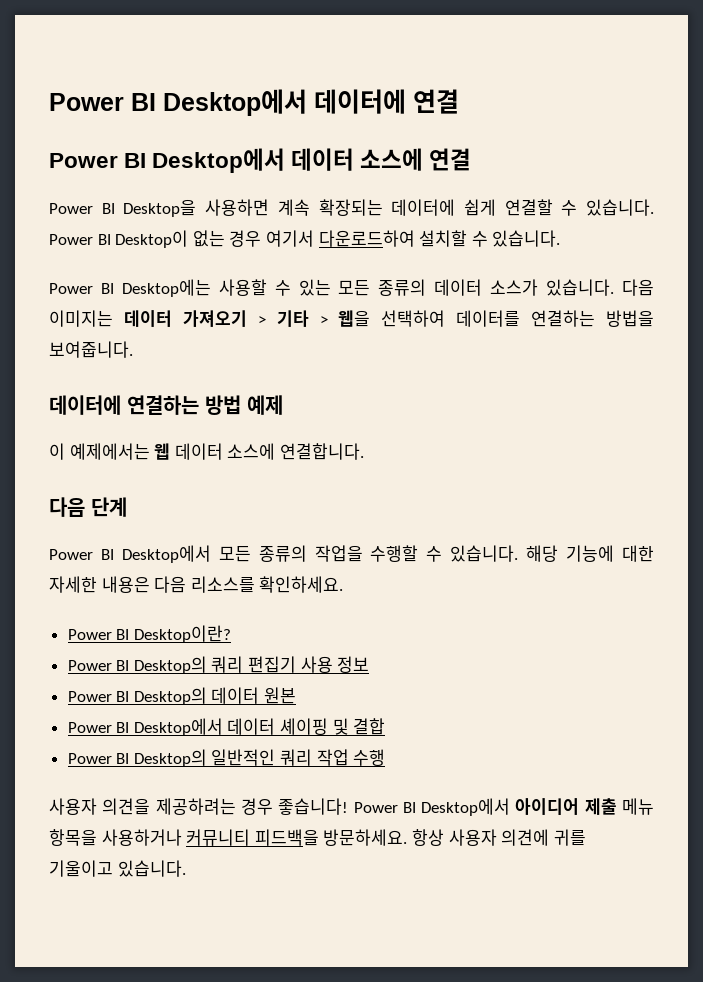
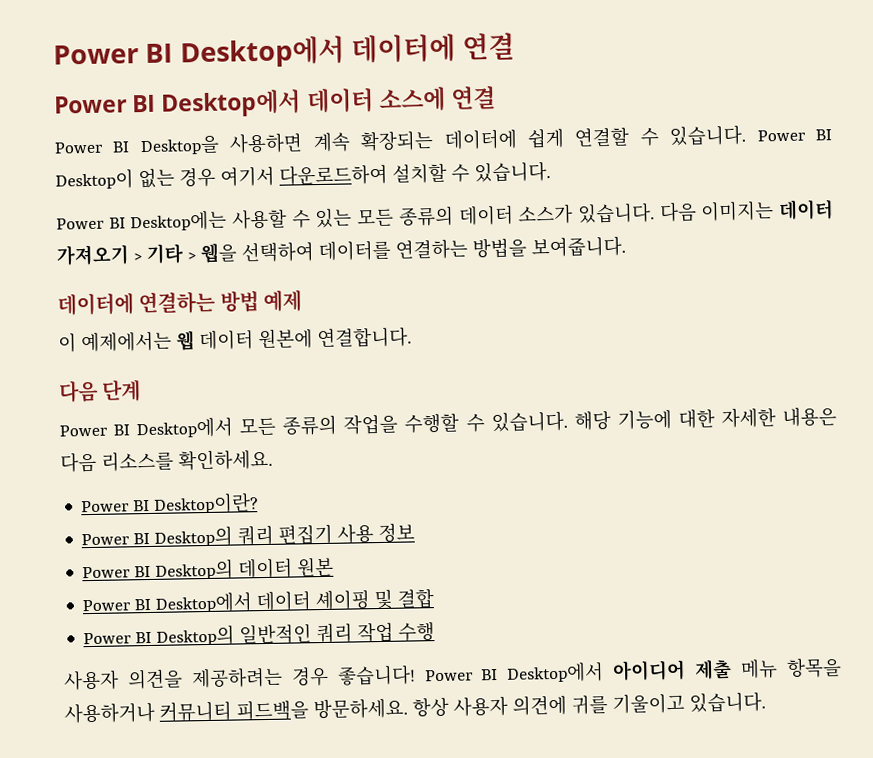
[227,443,276,460] 소스에 -> [257,328,313,350] 원본에

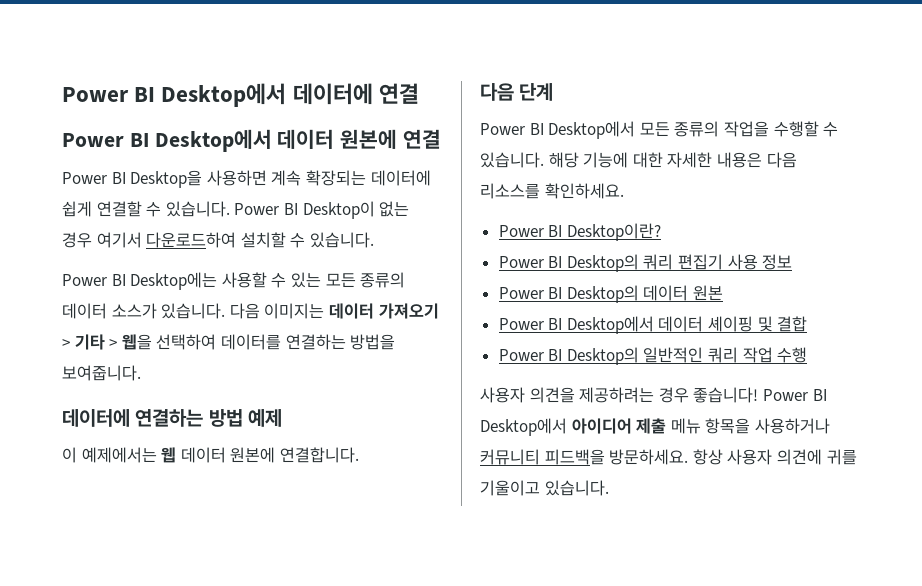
[377,86,446,112] 소스에 -> [340,129,398,149] 원본에

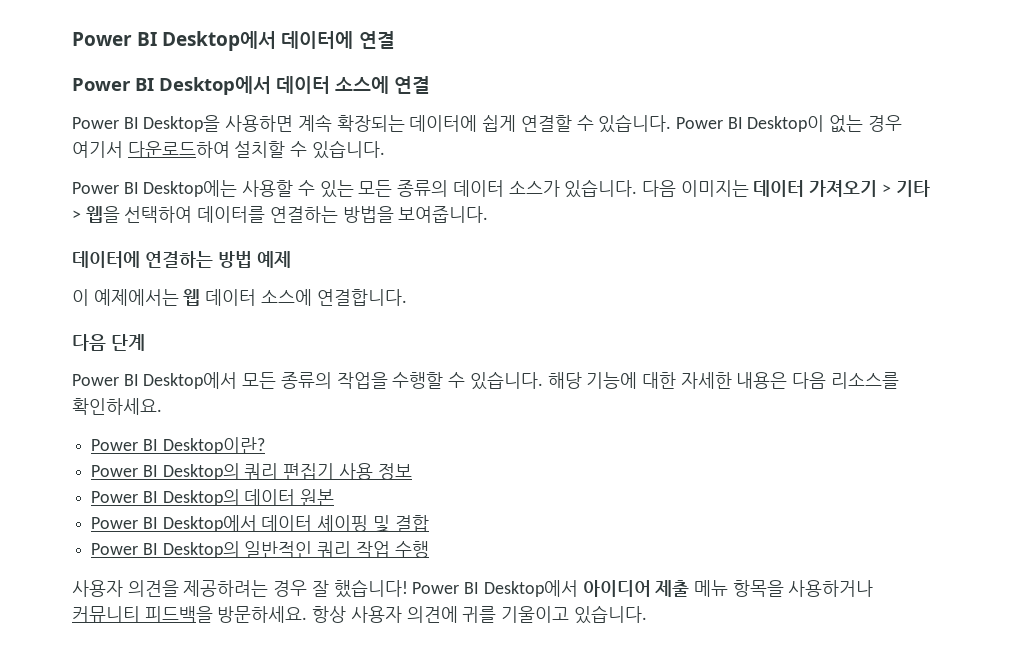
[340,129,398,149] 원본에 -> [335,76,389,94] 소스에
[230,447,276,463] 원본에 -> [260,289,312,306] 소스에
[693,387,759,403] 좋습니다! -> [311,579,408,598] 잘 했습니다!

